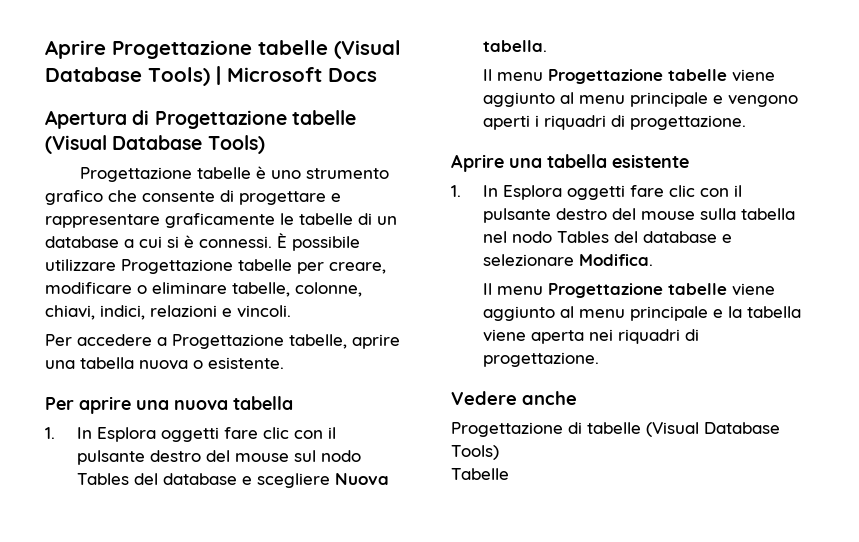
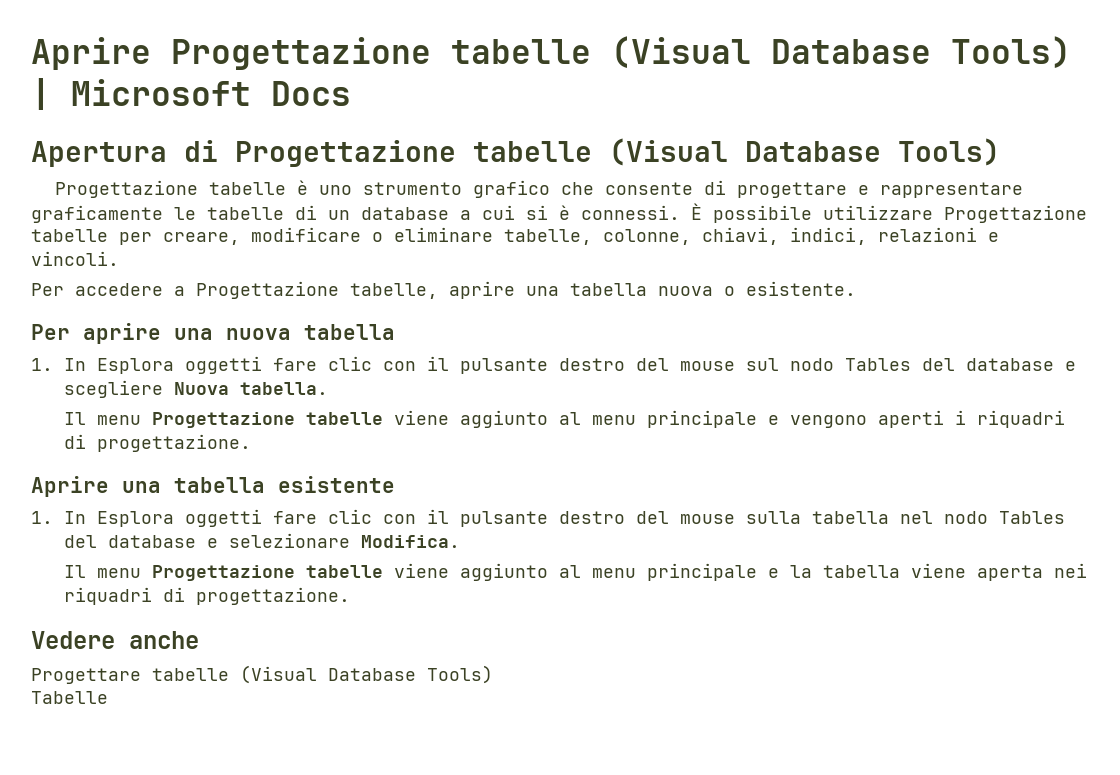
[451,422,582,437] Progettazione di -> [31,668,141,684] Progettare

